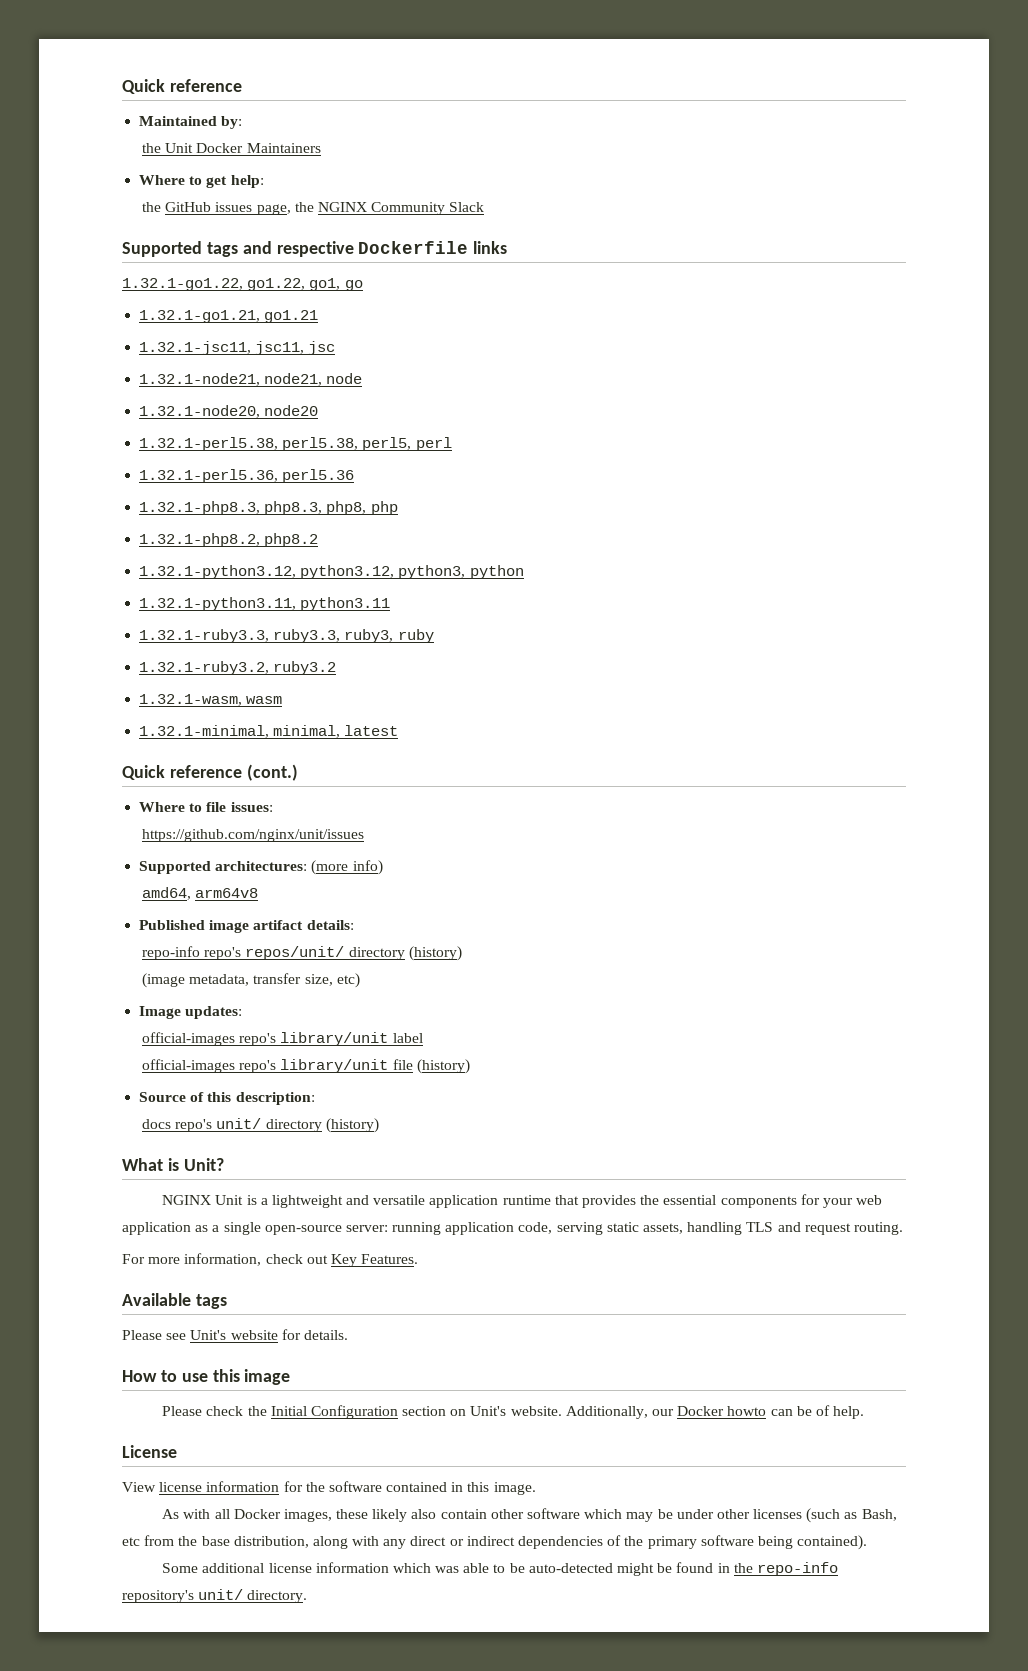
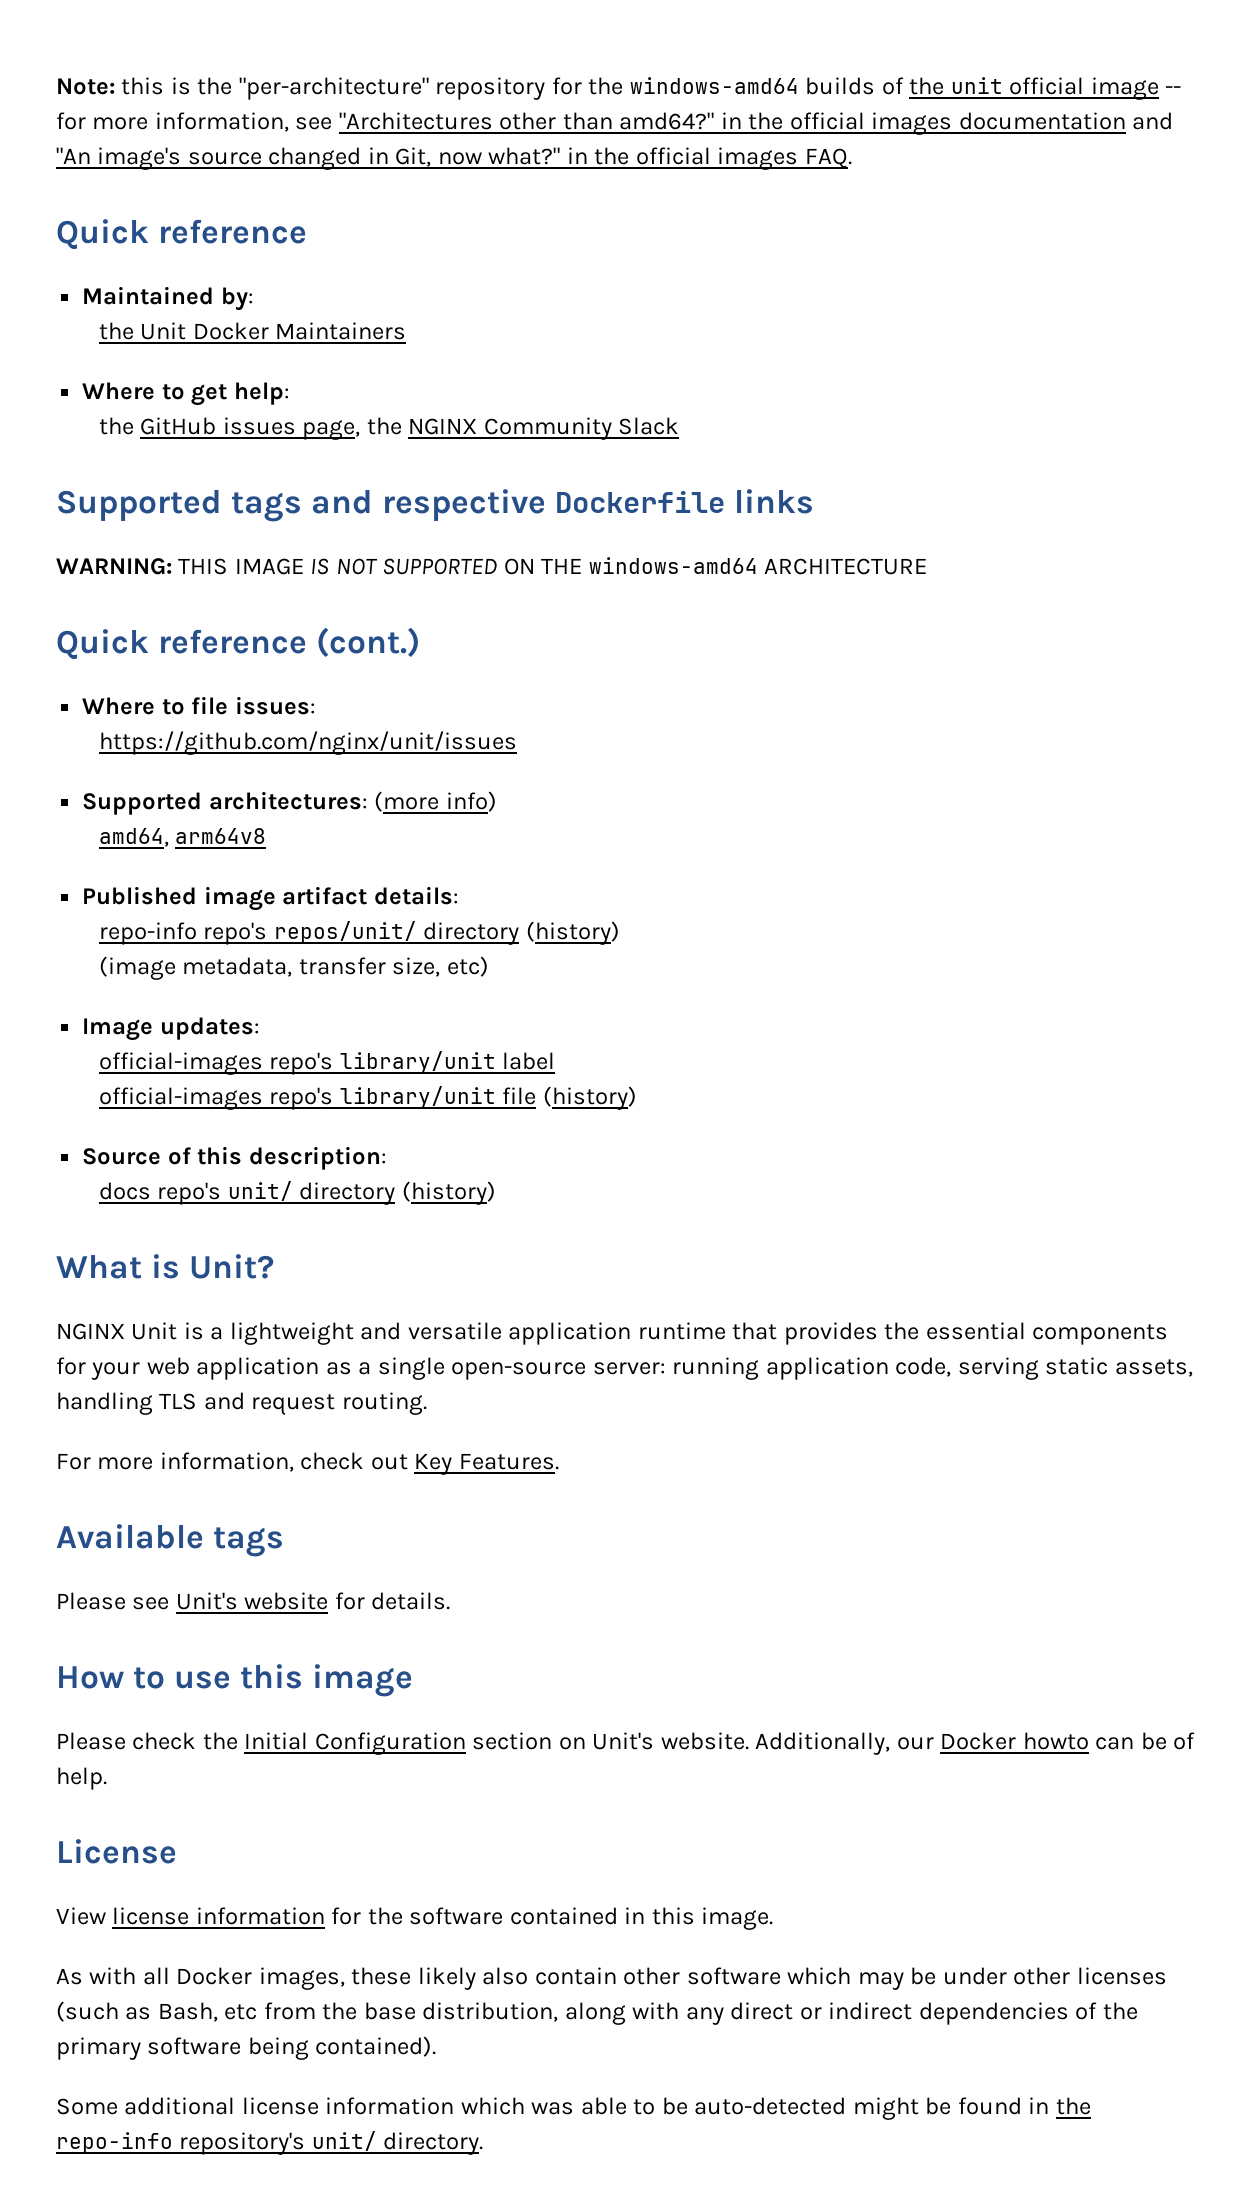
(122, 86) none -> [56,77,1182,100] [56,112,1174,135] [56,147,852,170] Note: this is the "per-architecture" repository for the windows-amd64 builds of the unit official image -- for more information, see "Architectures other than amd64?" in the official images documentation and "An image's source changed in Git, now what?" in the official images FAQ. //
[122,278,363,291] [139,310,319,323] [139,341,336,355] [139,373,363,386] [139,405,319,418] [139,437,452,451] [139,469,355,483] [139,501,398,515] [139,533,319,547] [139,565,524,579] [139,597,391,611] [139,629,434,643] [139,661,337,675] [139,694,283,706] [139,725,399,738] 1.32.1-go1.22, go1.22, go1, go // 1.32.1-go1.21, go1.21 // 1.32.1-jsc11, jsc11, jsc // 1.32.1-node21, node21, node // 1.32.1-node20, node20 // 1.32.1-perl5.38, perl5.38, perl5, perl // 1.32.1-perl5.36, perl5.36 // 1.32.1-php8.3, php8.3, php8, php // 1.32.1-php8.2, php8.2 // 1.32.1-python3.12, python3.12, python3, python // 1.32.1-python3.11, python3.11 // 1.32.1-ruby3.3, ruby3.3, ruby3, ruby // 1.32.1-ruby3.2, ruby3.2 // 1.32.1-wasm, wasm // 1.32.1-minimal, minimal, latest -> [56,557,928,575] WARNING: THIS IMAGE IS NOT SUPPORTED ON THE windows-amd64 ARCHITECTURE

